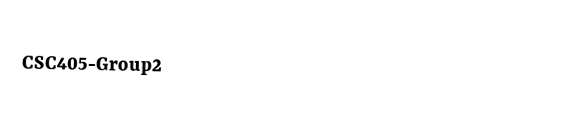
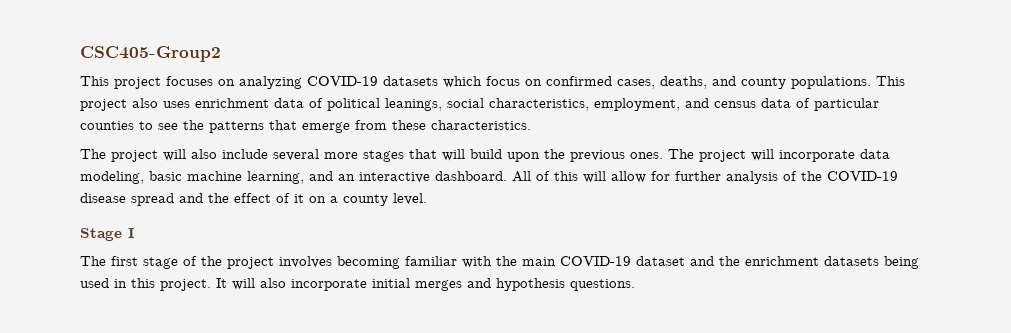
(162, 65) none -> [80,76,905,89] [80,98,879,111] [80,120,531,133] [80,149,890,162] [80,171,898,184] [80,193,427,206] [80,228,135,241] [80,256,919,269] [80,278,635,291] // This project focuses on analyzing COVID-19 datasets which focus on confirmed cases, deaths, and county populations. This project also uses enrichment data of political leanings, social characteristics, employment, and census data of particular counties to see the patterns that emerge from these characteristics. // The project will also include several more stages that will build upon the previous ones. The project will incorporate data modeling, basic machine learning, and an interactive dashboard. All of this will allow for further analysis of the COVID-19 disease spread and the effect of it on a county level. // Stage I // The first stage of the project involves becoming familiar with the main COVID-19 dataset and the enrichment datasets being used in this project. It will also incorporate initial merges and hypothesis questions.

